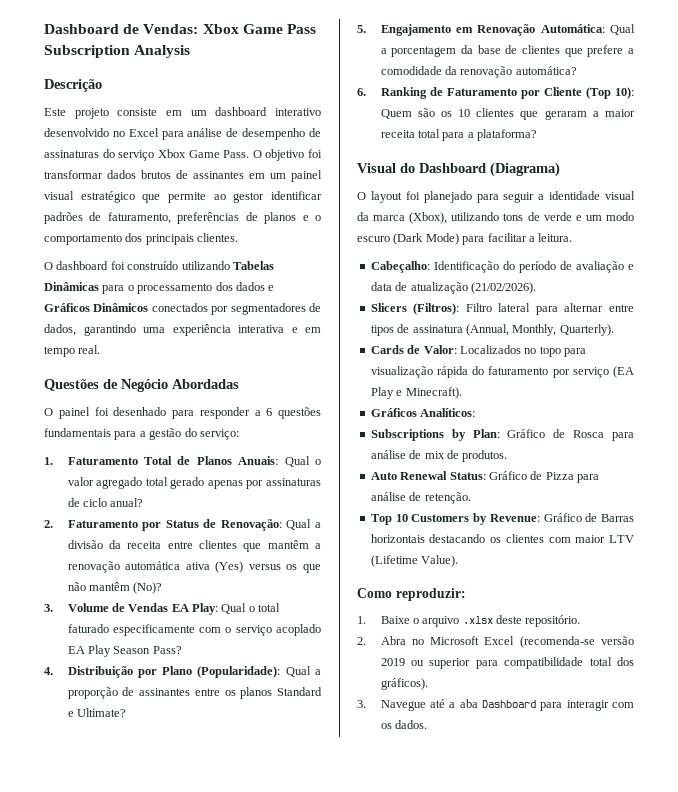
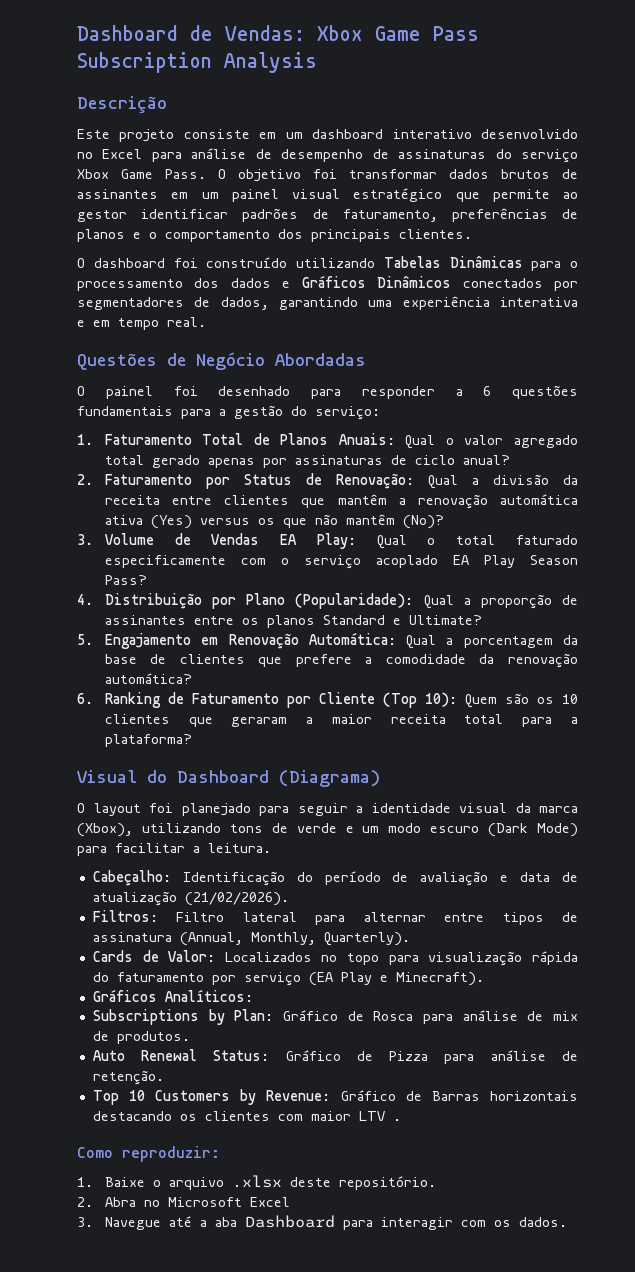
[370,303,460,315] Slicers (Filtros): -> [92,910,158,922] Filtros:
[370,555,459,567] (Lifetime Value). -> [392,1119,401,1121] .
[519,636,634,648] [380,657,634,669] [380,678,428,690] (recomenda-se versão 2019 ou superior para compatibilidade total dos gráficos). -> (290, 1202) none

